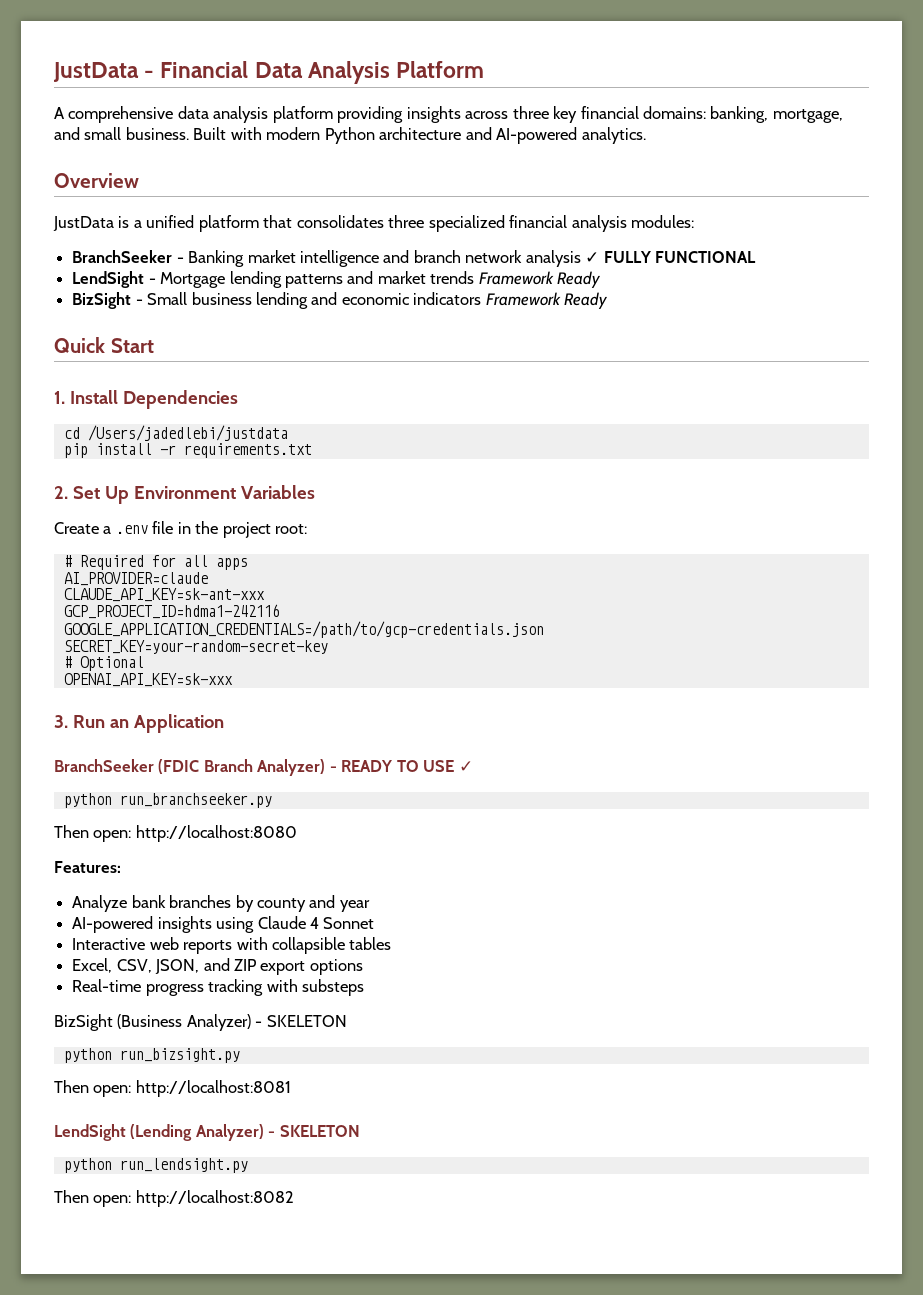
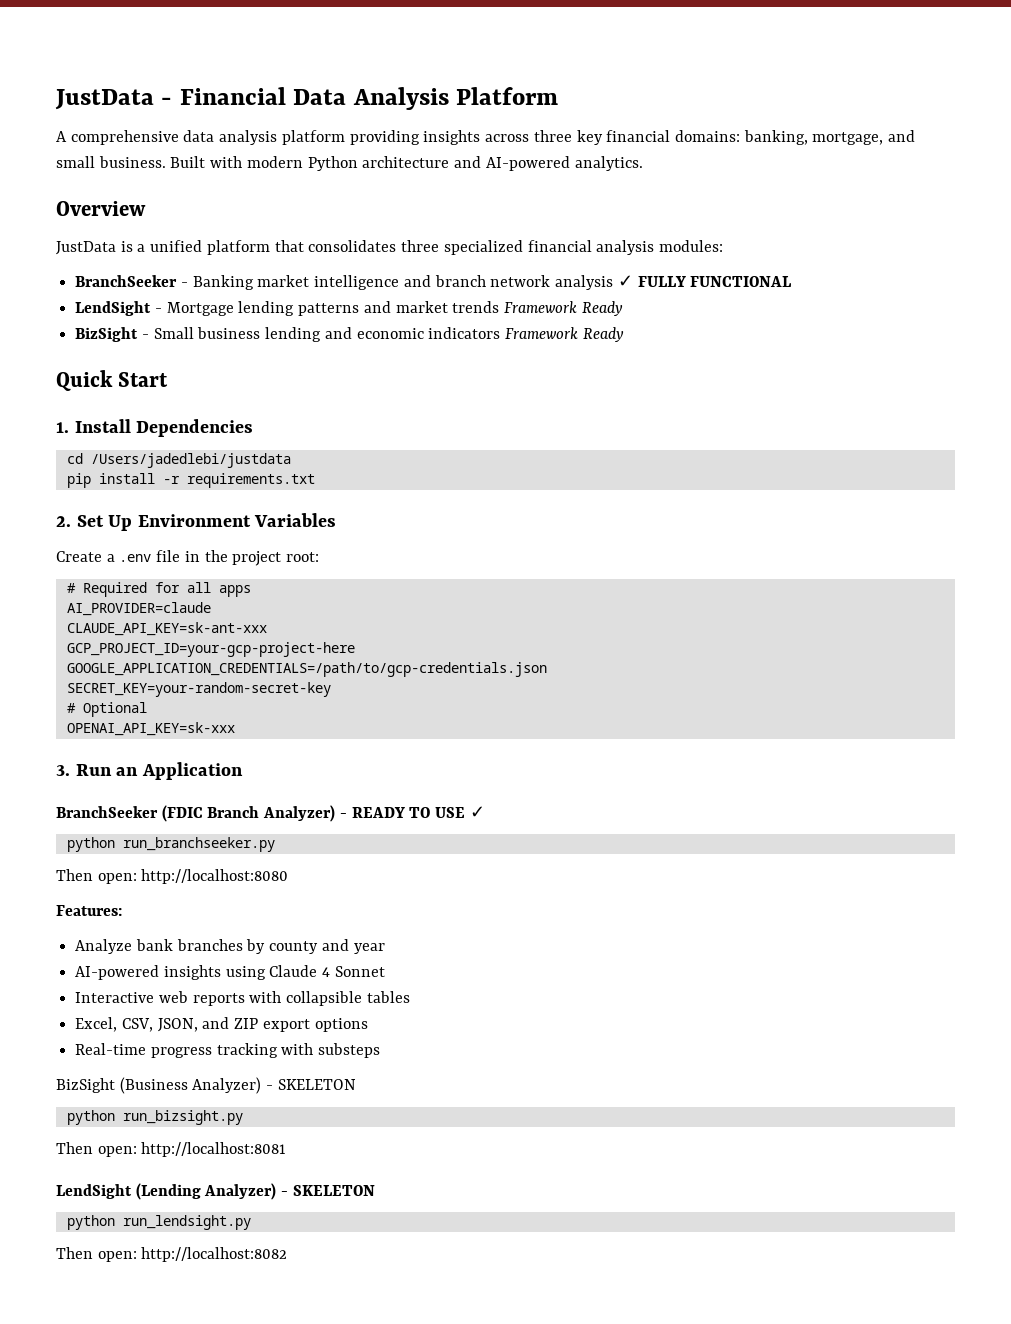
[63,604,280,619] GCP_PROJECT_ID=hdma1-242116 -> [66,642,355,657] GCP_PROJECT_ID=your-gcp-project-here

